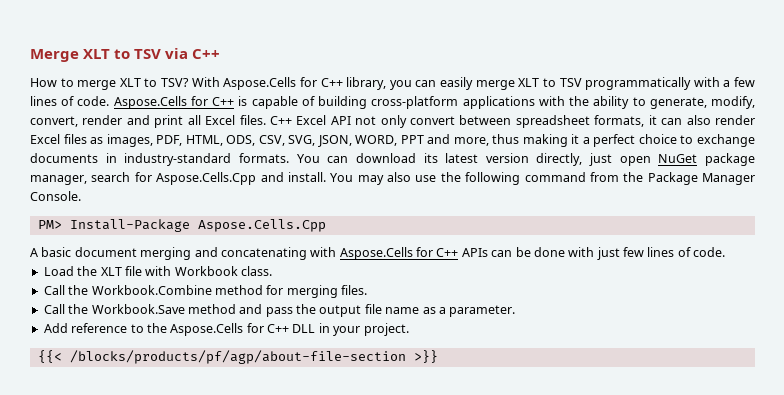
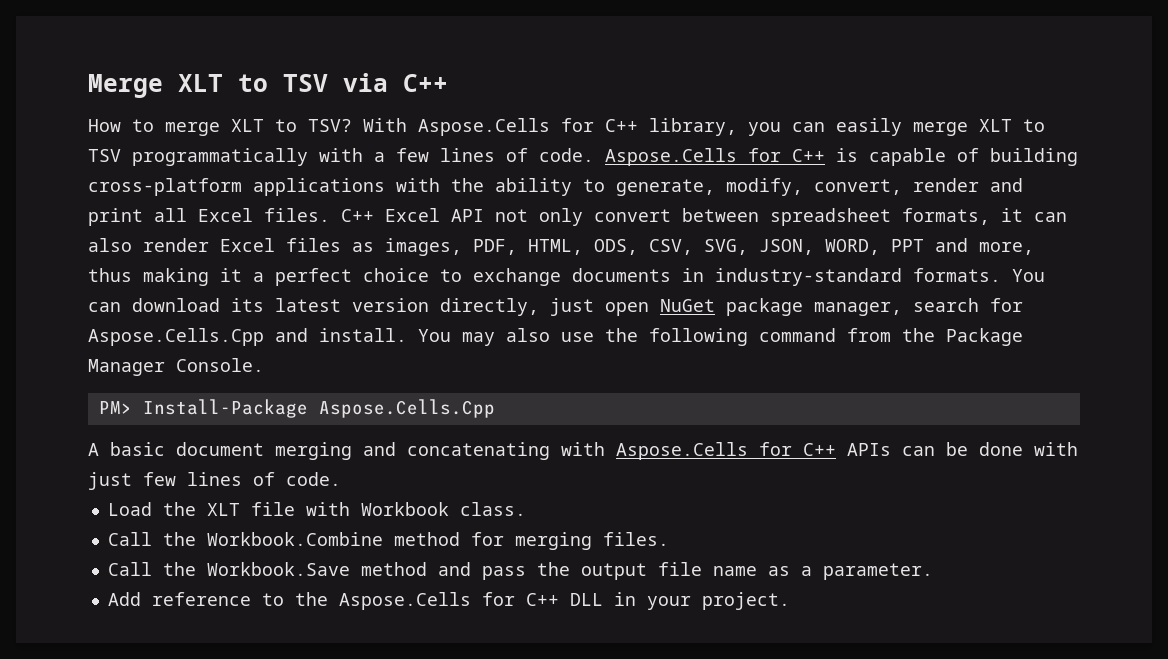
[37,350,438,364] // {{< /blocks/products/pf/agp/about-file-section >}} -> (790, 601) none

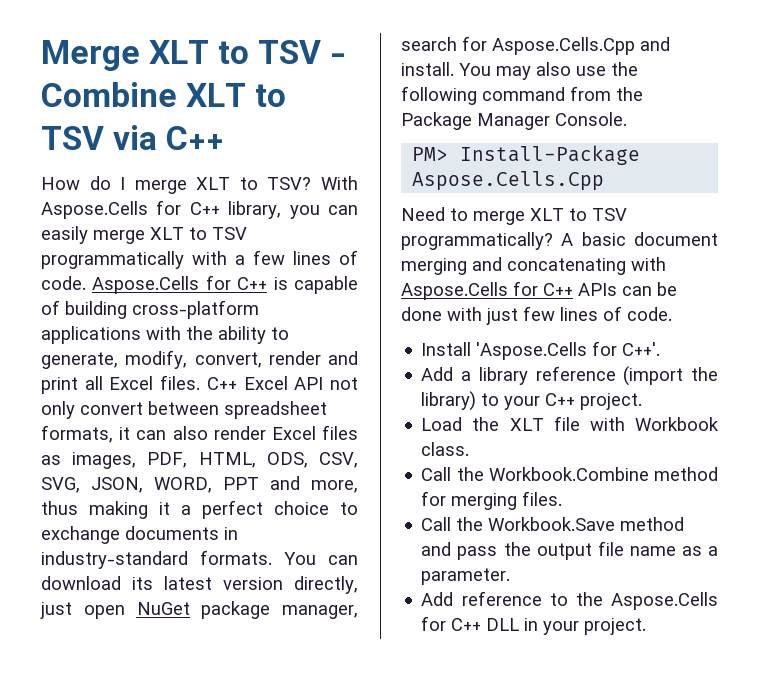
(328, 83) none -> [330,53,347,64] [41,82,287,107] [41,126,104,150] - Combine XLT to TSV
[132,119,154,132] to -> [89,176,126,190] do I
(495, 408) none -> [401,207,627,225] [401,232,553,250] Need to merge XLT to TSV programmatically?
(341, 479) none -> [421,341,661,360] [421,366,718,386] [421,391,643,411] // Install 'Aspose.Cells for C++'. // Add a library reference (import the library) to your C++ project.

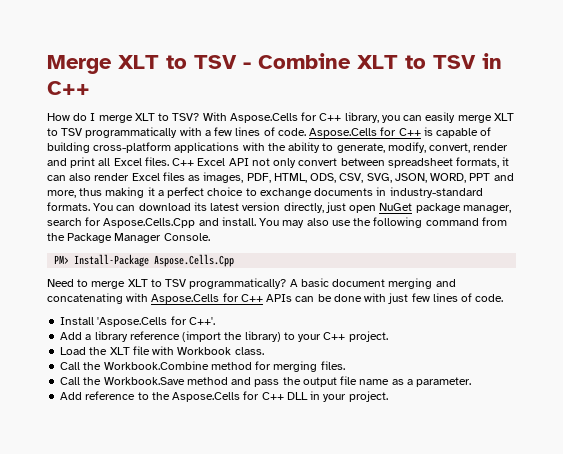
[113,125,158,150] via -> [482,53,502,69] in

